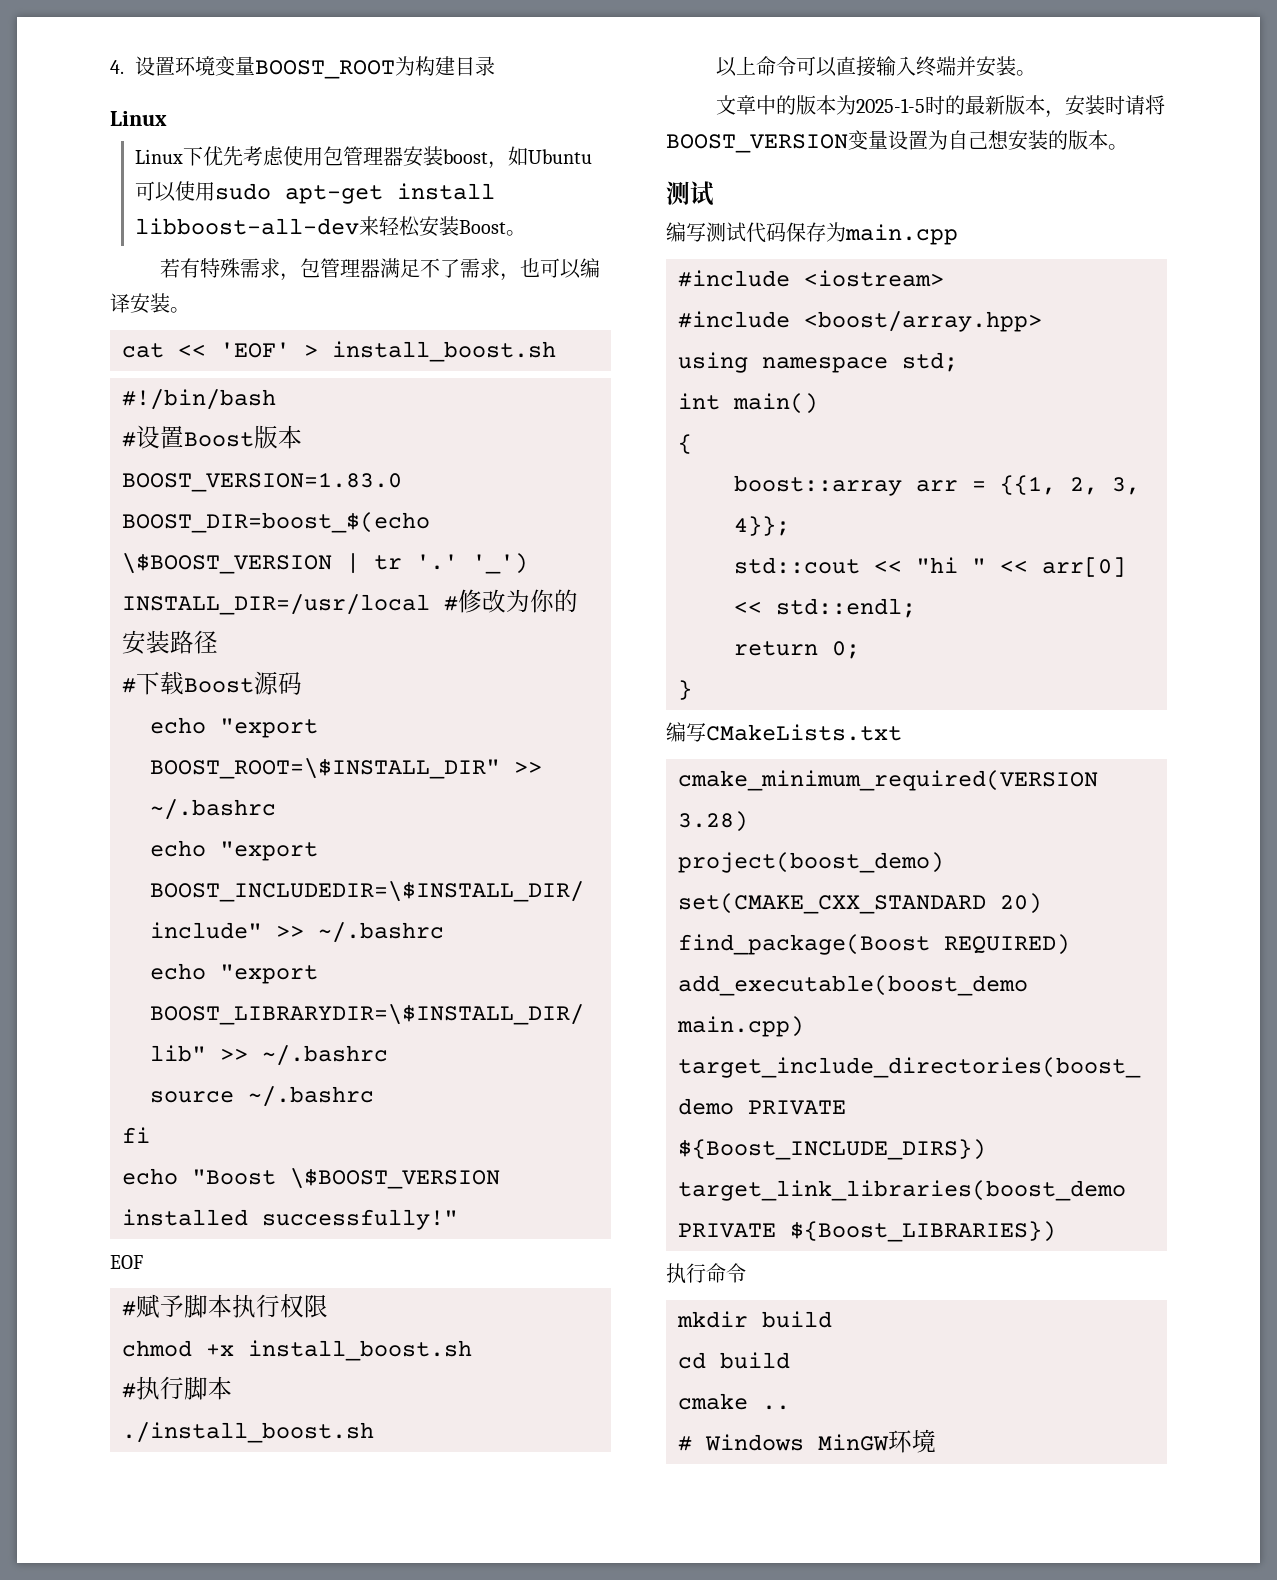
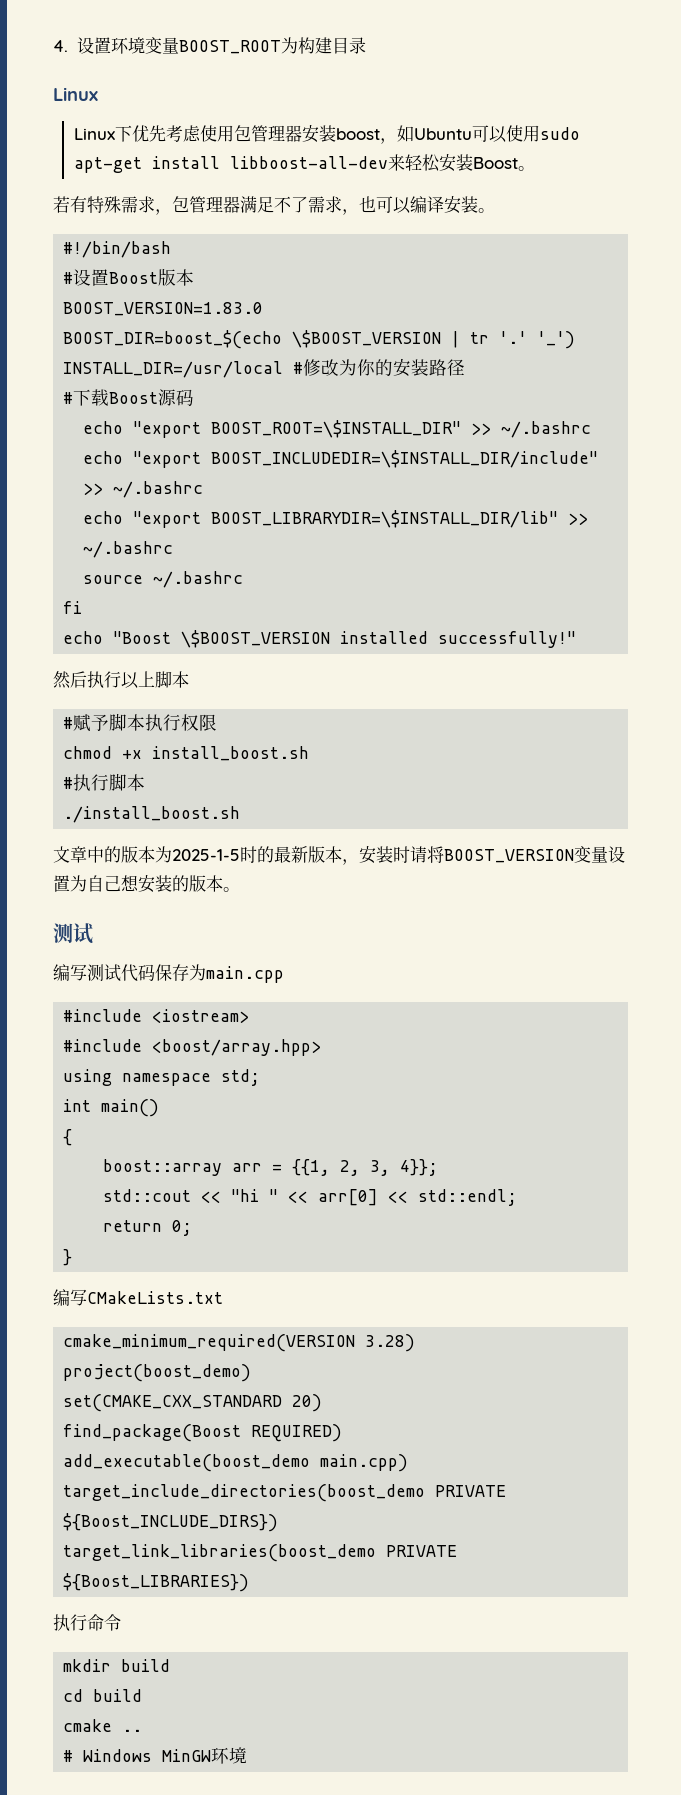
[122,341,556,362] // cat << 'EOF' > install_boost.sh -> (495, 210) none
[110,1255,143,1269] EOF -> [53,671,189,689] 然后执行以上脚本
[716,56,1037,77] // 以上命令可以直接输入终端并安装。 -> (241, 814) none

